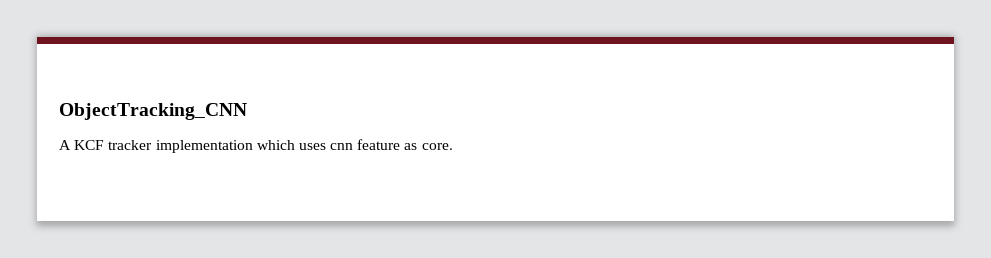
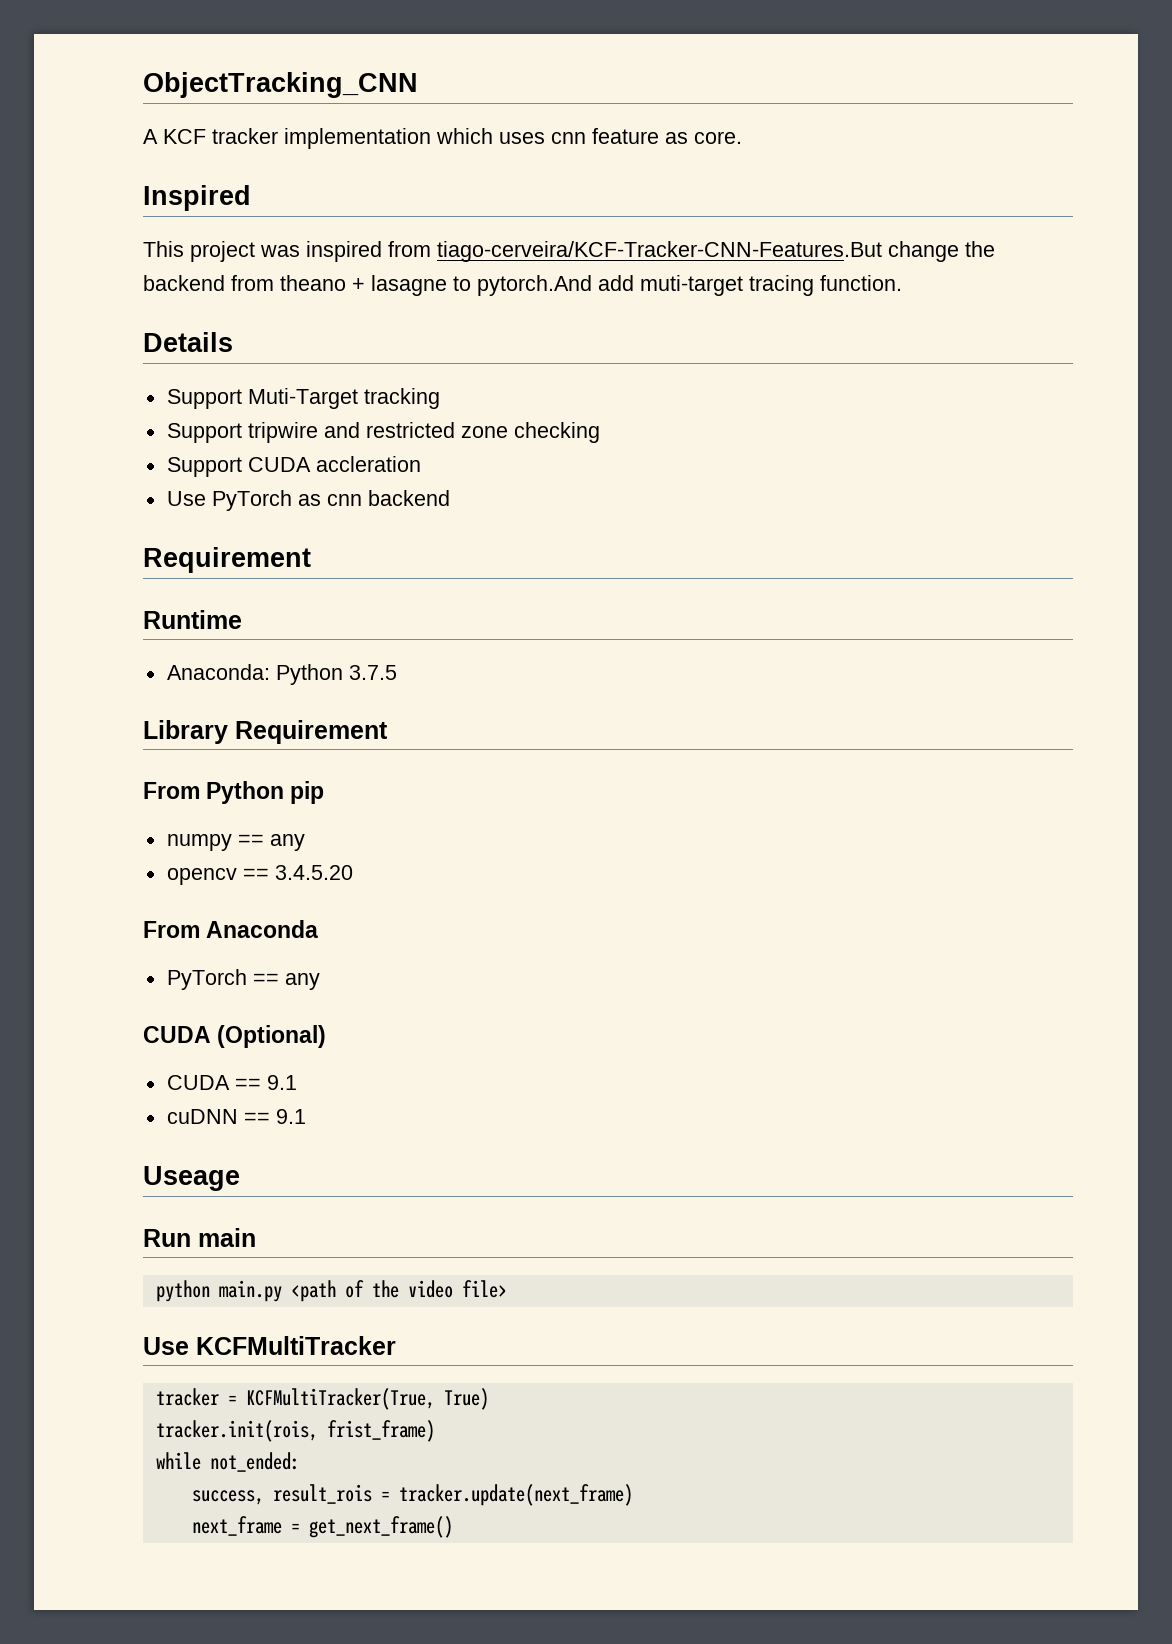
(453, 146) none -> [143,185,251,211] [143,241,995,262] [143,275,902,296] [143,332,233,352] [166,388,440,409] [166,422,600,443] [166,456,421,477] [166,490,450,511] [143,547,311,573] [143,610,242,629] [166,664,397,685] [143,720,388,744] [143,781,325,804] [166,834,305,851] [166,865,353,885] [143,920,319,938] [166,969,320,990] [143,1025,327,1048] [166,1075,297,1090] [166,1109,306,1124] [143,1166,240,1191] [143,1228,256,1247] [155,1280,507,1302] [143,1336,396,1355] [155,1388,489,1410] [155,1420,435,1442] [155,1452,300,1472] [191,1484,633,1506] [191,1516,453,1538] // Inspired // This project was inspired from tiago-cerveira/KCF-Tracker-CNN-Features.But change the backend from theano + lasagne to pytorch.And add muti-target tracing function. // Details // Support Muti-Target tracking // Support tripwire and restricted zone checking // Support CUDA accleration // Use PyTorch as cnn backend // Requirement // Runtime // Anaconda: Python 3.7.5 // Library Requirement // From Python pip // numpy == any // opencv == 3.4.5.20 // From Anaconda // PyTorch == any // CUDA (Optional) // CUDA == 9.1 // cuDNN == 9.1 // Useage // Run main // python main.py <path of the video file> // Use KCFMultiTracker // tracker = KCFMultiTracker(True, True) // tracker.init(rois, frist_frame) // while not_ended: // success, result_rois = tracker.update(next_frame) // next_frame = get_next_frame()

